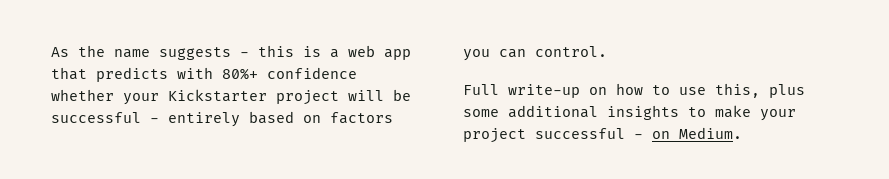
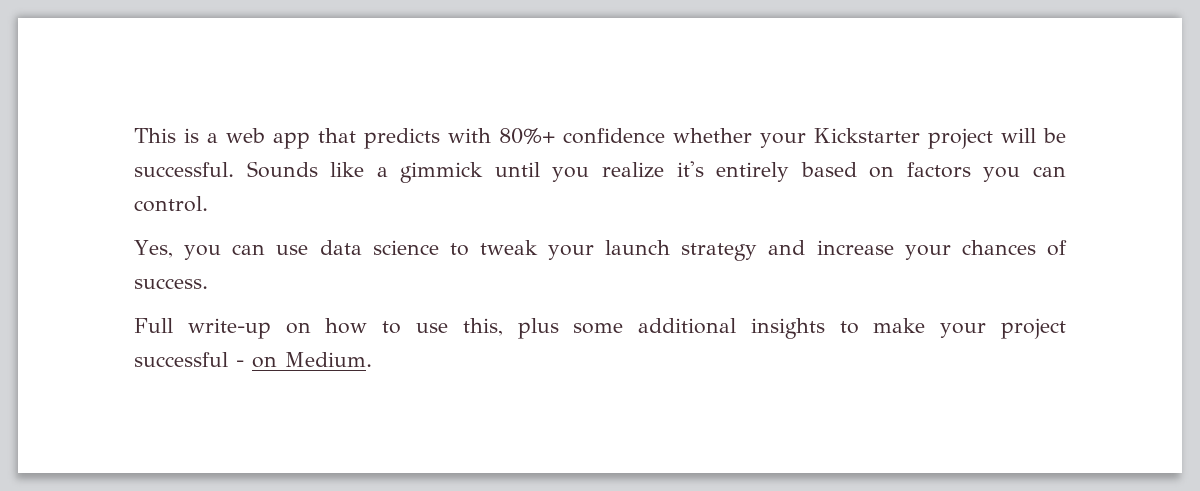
[51,45,294,60] As the name suggests - this -> [134,128,176,143] This
[51,112,159,123] successful - -> [134,161,704,183] successful. Sounds like a gimmick until you realize it's
(607, 51) none -> [134,240,1067,261] [134,278,208,289] // Yes, you can use data science to tweak your launch strategy and increase your chances of success.

